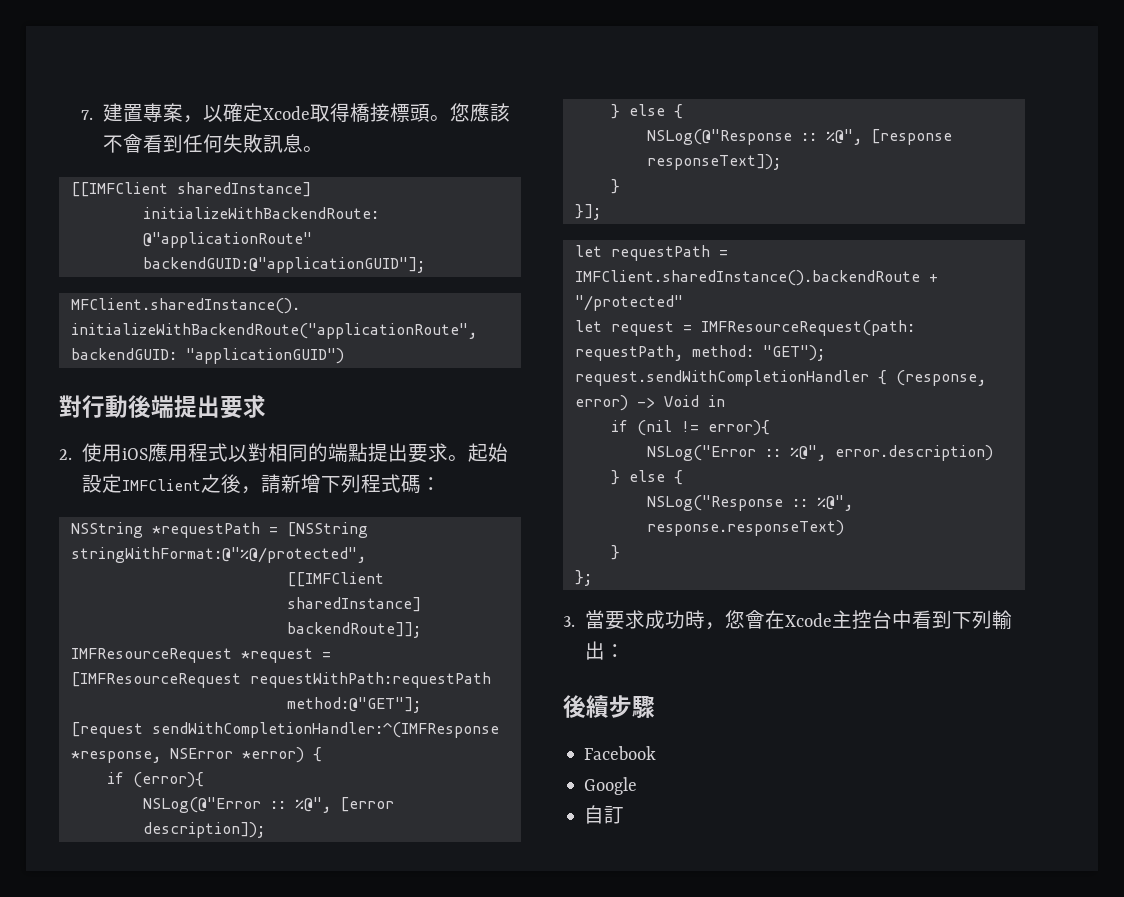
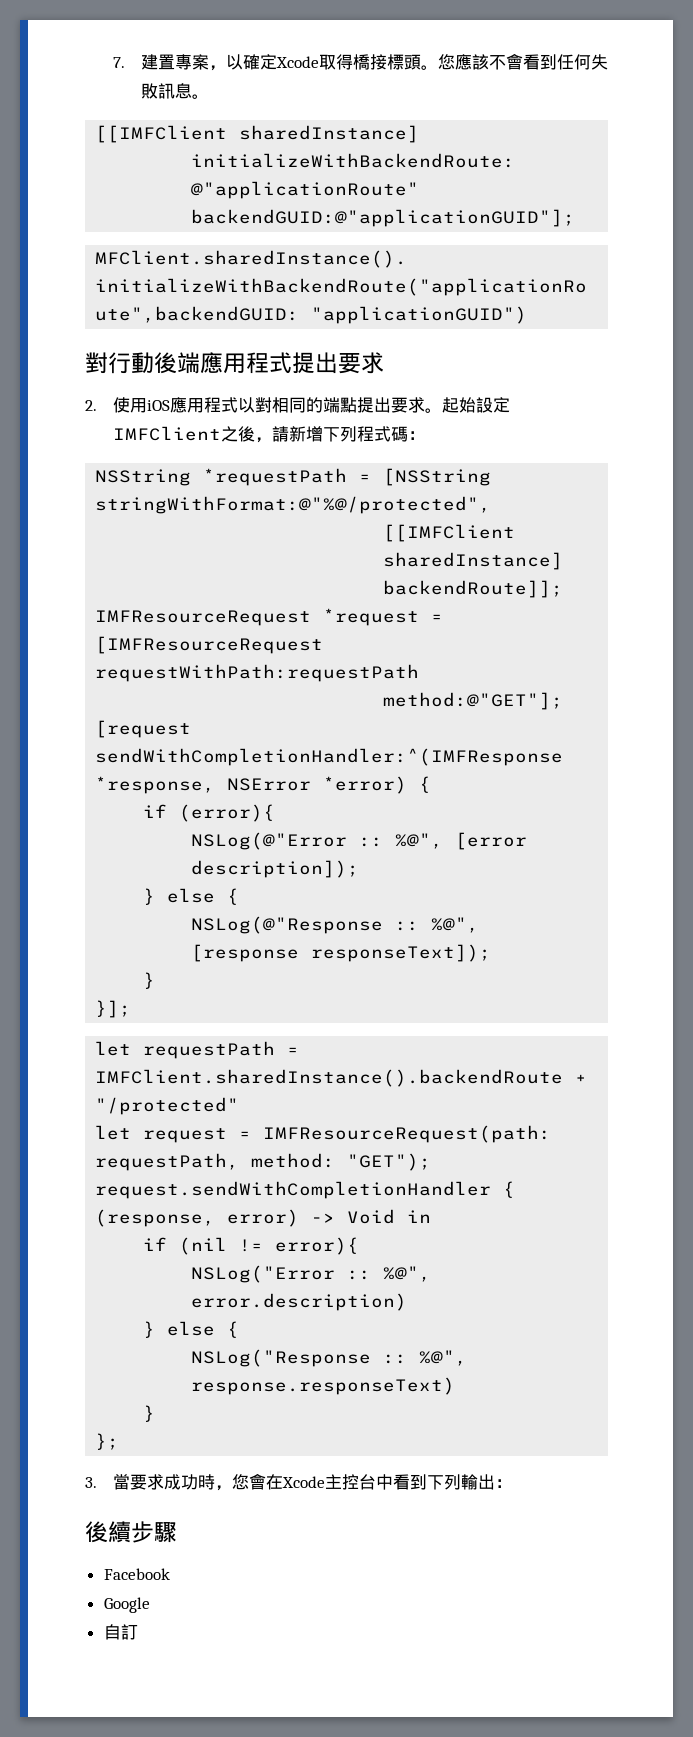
(174, 406) none -> [200,352,292,374] 應用程式

